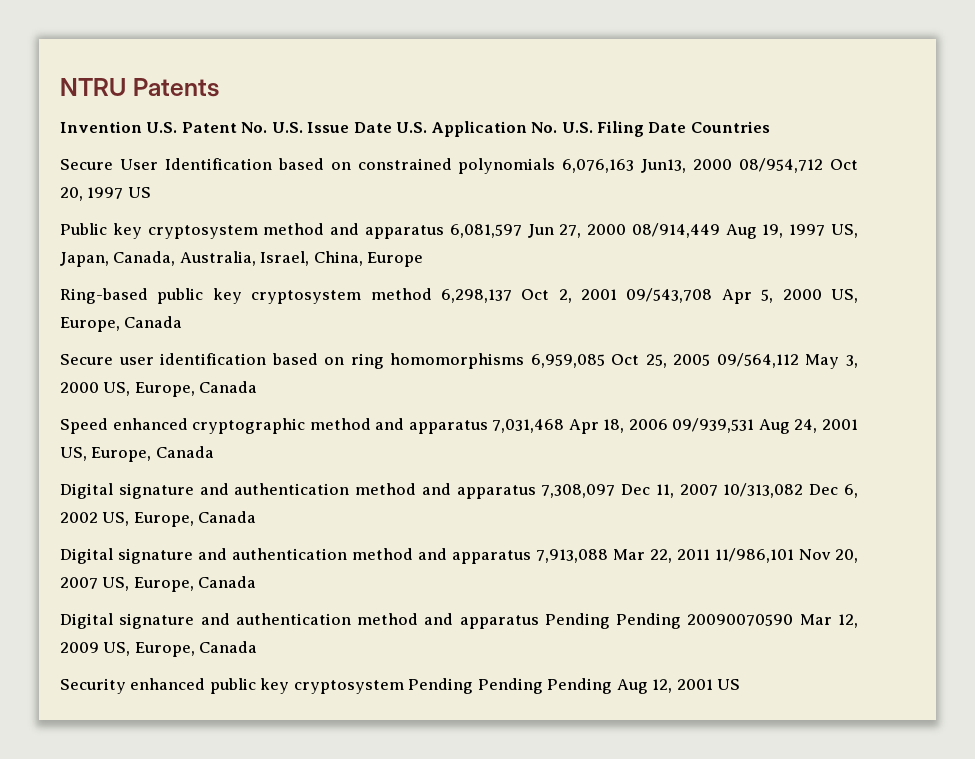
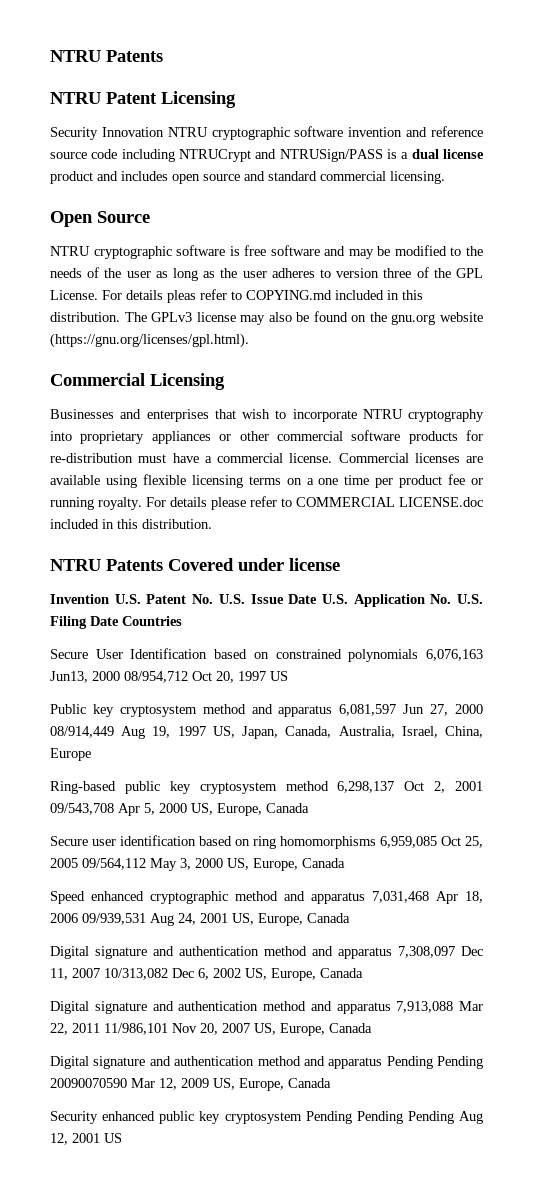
[60,78,219,97] NTRU Patents -> [50,50,163,62] [50,91,236,108] [50,126,483,140] [50,149,484,162] [50,171,445,184] [50,211,150,227] [50,245,484,259] [50,267,483,281] [50,289,423,303] [50,311,484,325] [50,333,249,348] [50,373,225,390] [50,409,484,422] [50,430,483,444] [50,453,483,463] [50,474,484,488] [50,496,483,510] [50,519,212,529] [50,558,340,571] NTRU Patents // NTRU Patent Licensing // Security Innovation NTRU cryptographic software invention and reference source code including NTRUCrypt and NTRUSign/PASS is a dual license product and includes open source and standard commercial licensing. // Open Source // NTRU cryptographic software is free software and may be modified to the needs of the user as long as the user adheres to version three of the GPL License. For details pleas refer to COPYING.md included in this distribution. The GPLv3 license may also be found on the gnu.org website (https://gnu.org/licenses/gpl.html). // Commercial Licensing // Businesses and enterprises that wish to incorporate NTRU cryptography into proprietary appliances or other commercial software products for re-distribution must have a commercial license. Commercial licenses are available using flexible licensing terms on a one time per product fee or running royalty. For details please refer to COMMERCIAL LICENSE.doc included in this distribution. // NTRU Patents Covered under license

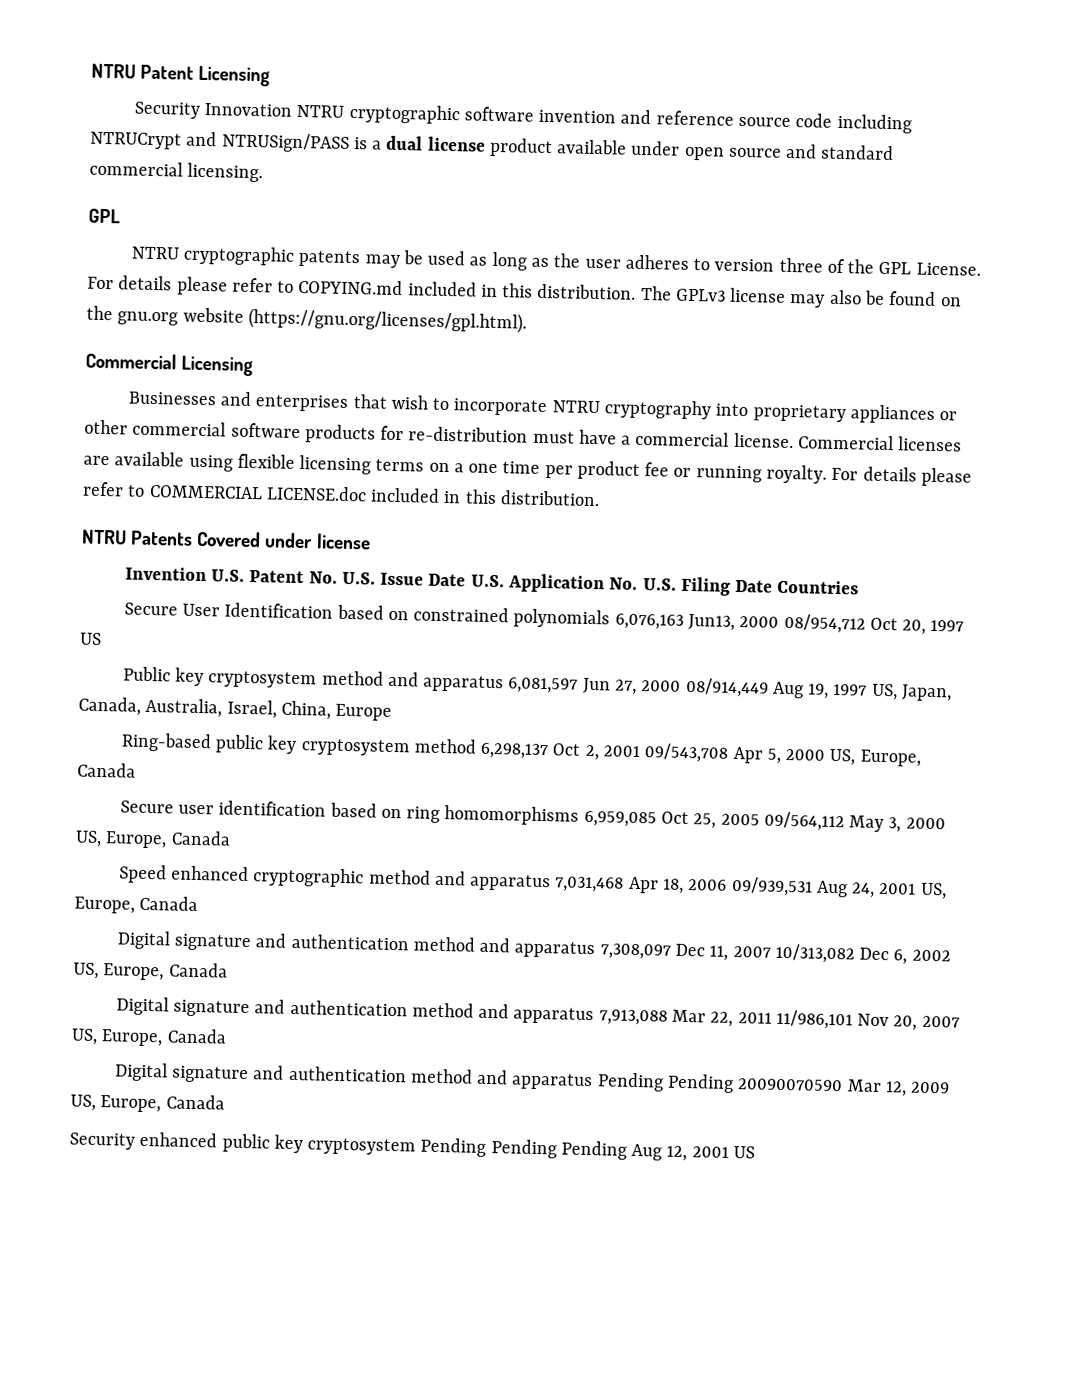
[50,50,163,62] [50,92,101,104] NTRU Patents // NTRU -> [91,63,136,79] NTRU
[97,171,168,181] and includes -> [557,139,681,156] available under
[50,211,150,227] [50,245,484,259] [50,267,151,278] Open Source // NTRU cryptographic software is free software and may be modified to the needs of the user -> [88,208,120,224] [130,245,467,269] GPL // NTRU cryptographic patents may be used
[167,290,196,303] pleas -> [176,276,228,296] please

